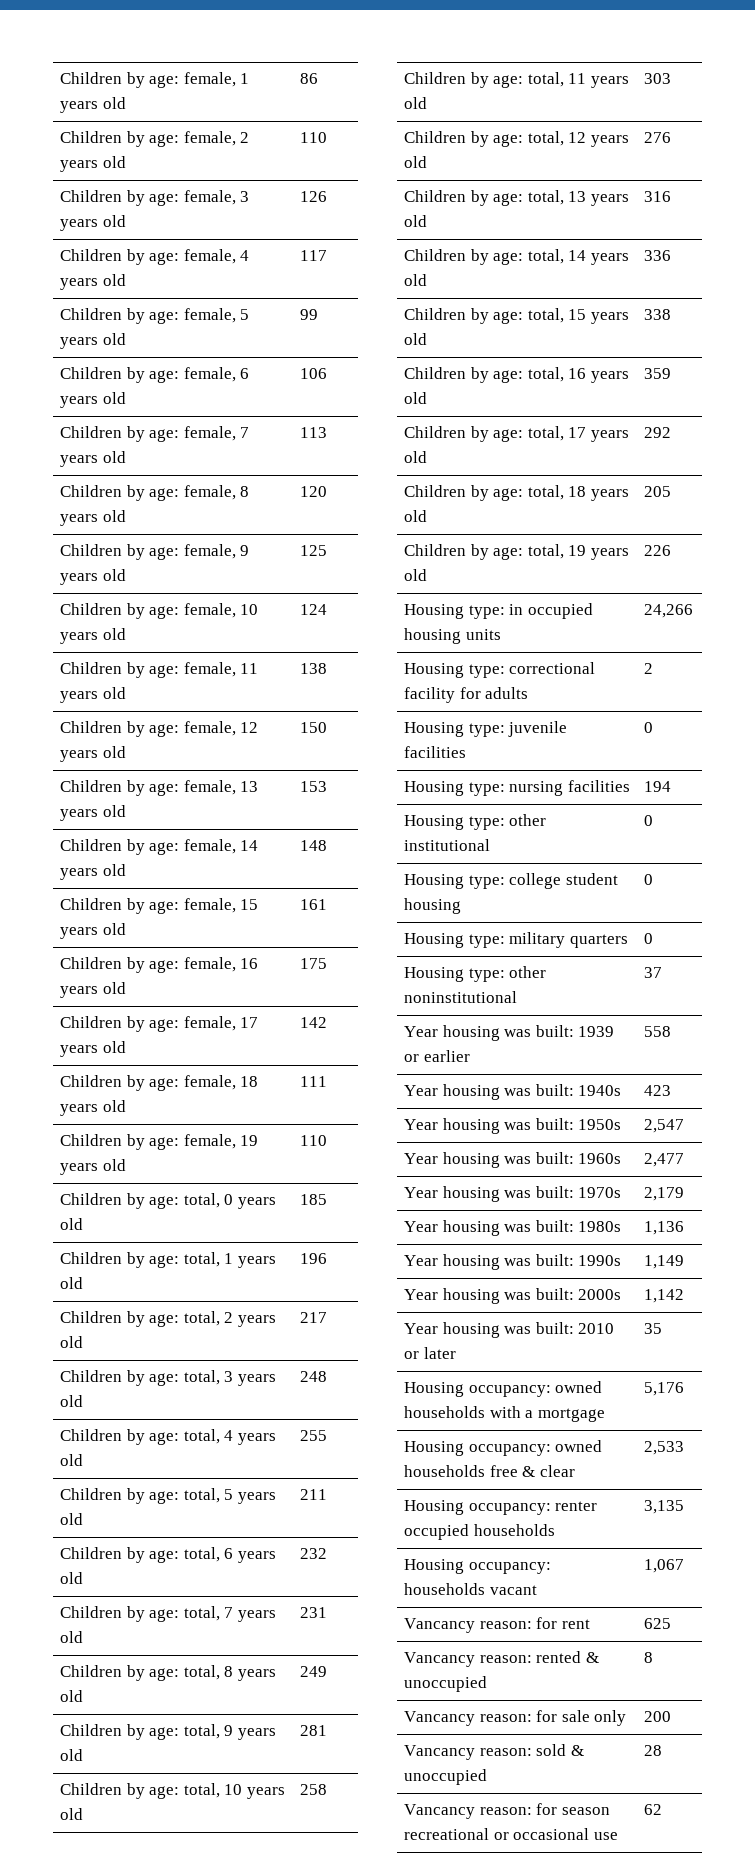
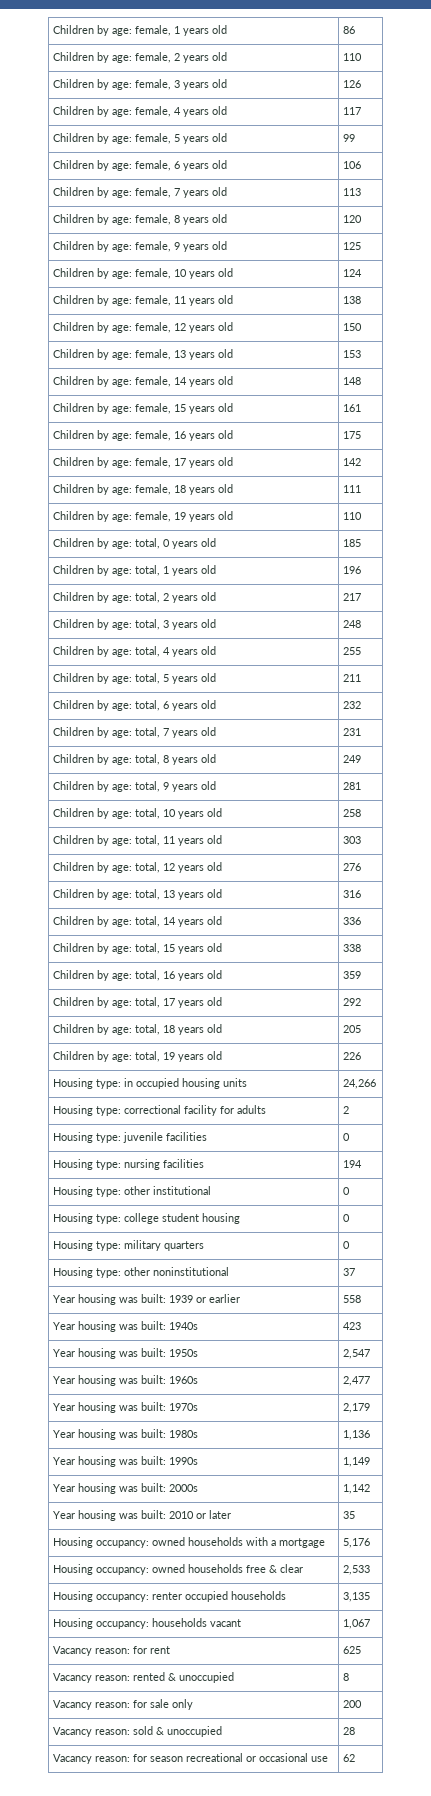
[403,1618,475,1633] Vancancy -> [52,1646,92,1656] Vacancy
[403,1652,475,1667] Vancancy -> [52,1673,92,1683] Vacancy
[403,1711,475,1726] Vancancy -> [52,1700,92,1710] Vacancy
[403,1745,475,1760] Vancancy -> [52,1727,92,1737] Vacancy
[403,1804,475,1819] Vancancy -> [52,1754,92,1764] Vacancy

